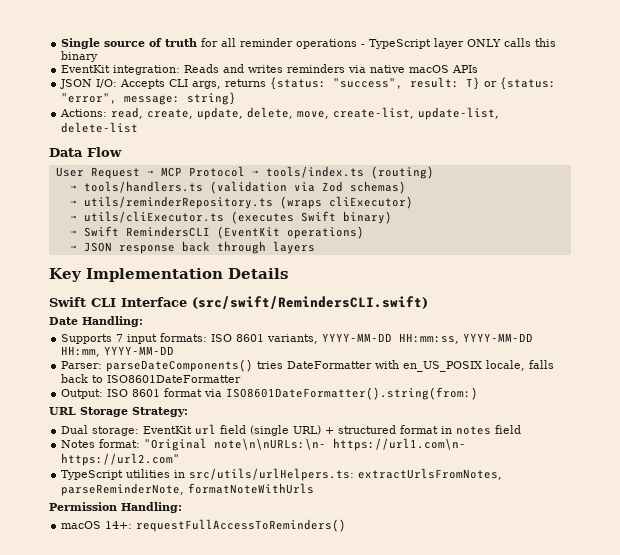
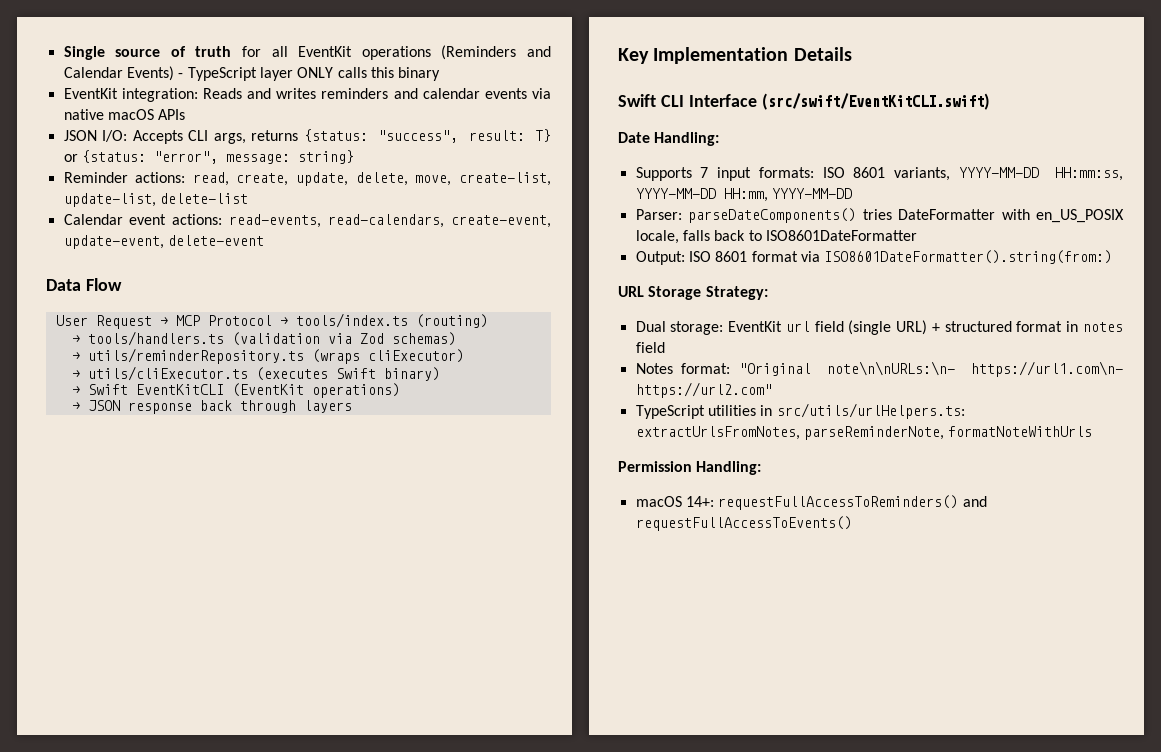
[240,38,358,49] reminder operations -> [298,45,551,60] [63,66,174,81] EventKit operations (Reminders and Calendar Events)
(346, 68) none -> [393,88,527,99] and calendar events
[60,109,108,117] Actions: -> [63,172,186,183] Reminder actions:
(139, 127) none -> [63,214,551,228] [63,235,264,249] // Calendar event actions: read-events, read-calendars, create-event, update-event, delete-event
[125,226,210,237] RemindersCLI -> [135,384,224,395] EventKitCLI
[192,296,428,309] (src/swift/RemindersCLI.swift) -> [761,93,990,110] (src/swift/EventKitCLI.swift)
(347, 525) none -> [962,496,987,507] [635,516,852,531] and requestFullAccessToEvents()

